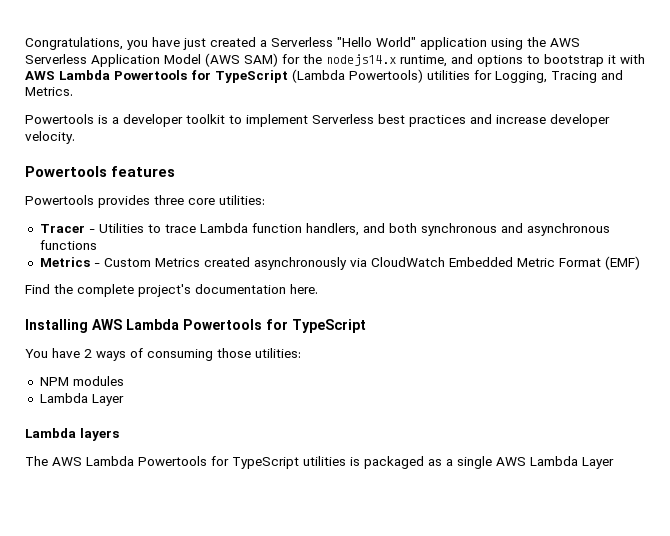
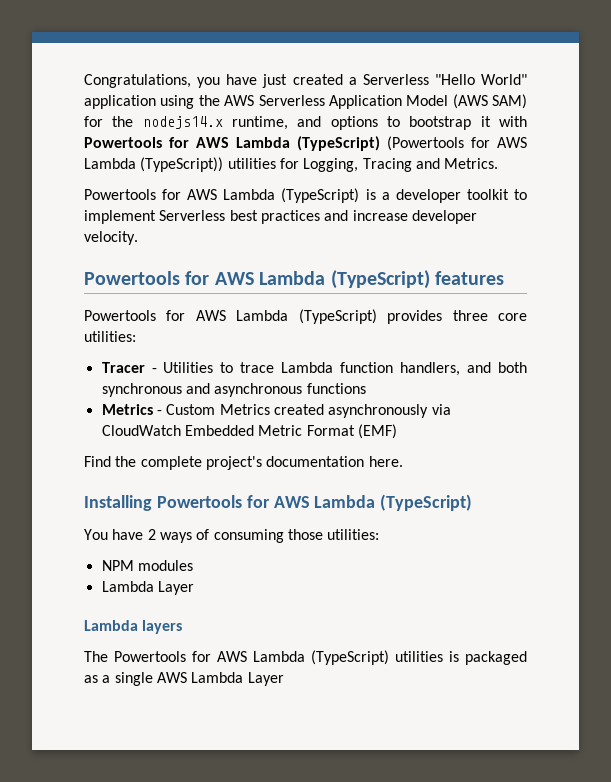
[25,69,423,83] AWS Lambda Powertools for TypeScript (Lambda Powertools) -> [84,136,527,151] [84,157,224,172] Powertools for AWS Lambda (TypeScript) (Powertools for AWS Lambda (TypeScript))
(94, 119) none -> [162,188,360,203] for AWS Lambda (TypeScript)
[111,166,176,177] [25,195,94,205] features // Powertools -> [185,270,504,289] [84,309,377,324] for AWS Lambda (TypeScript) features // Powertools for AWS Lambda (TypeScript)
[92,319,366,333] AWS Lambda Powertools for TypeScript -> [156,494,473,511] Powertools for AWS Lambda (TypeScript)
[52,456,299,469] AWS Lambda Powertools for TypeScript -> [114,650,389,665] Powertools for AWS Lambda (TypeScript)

